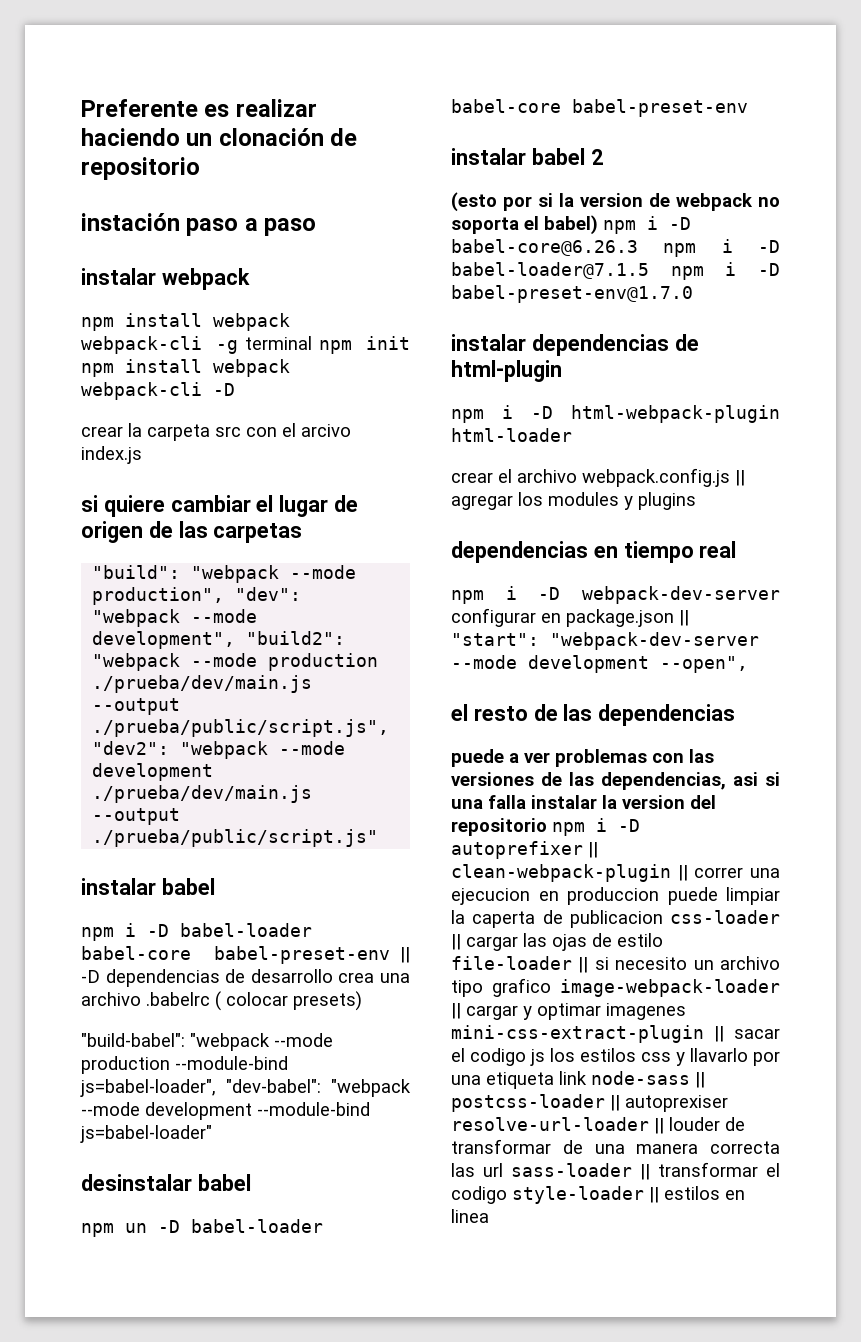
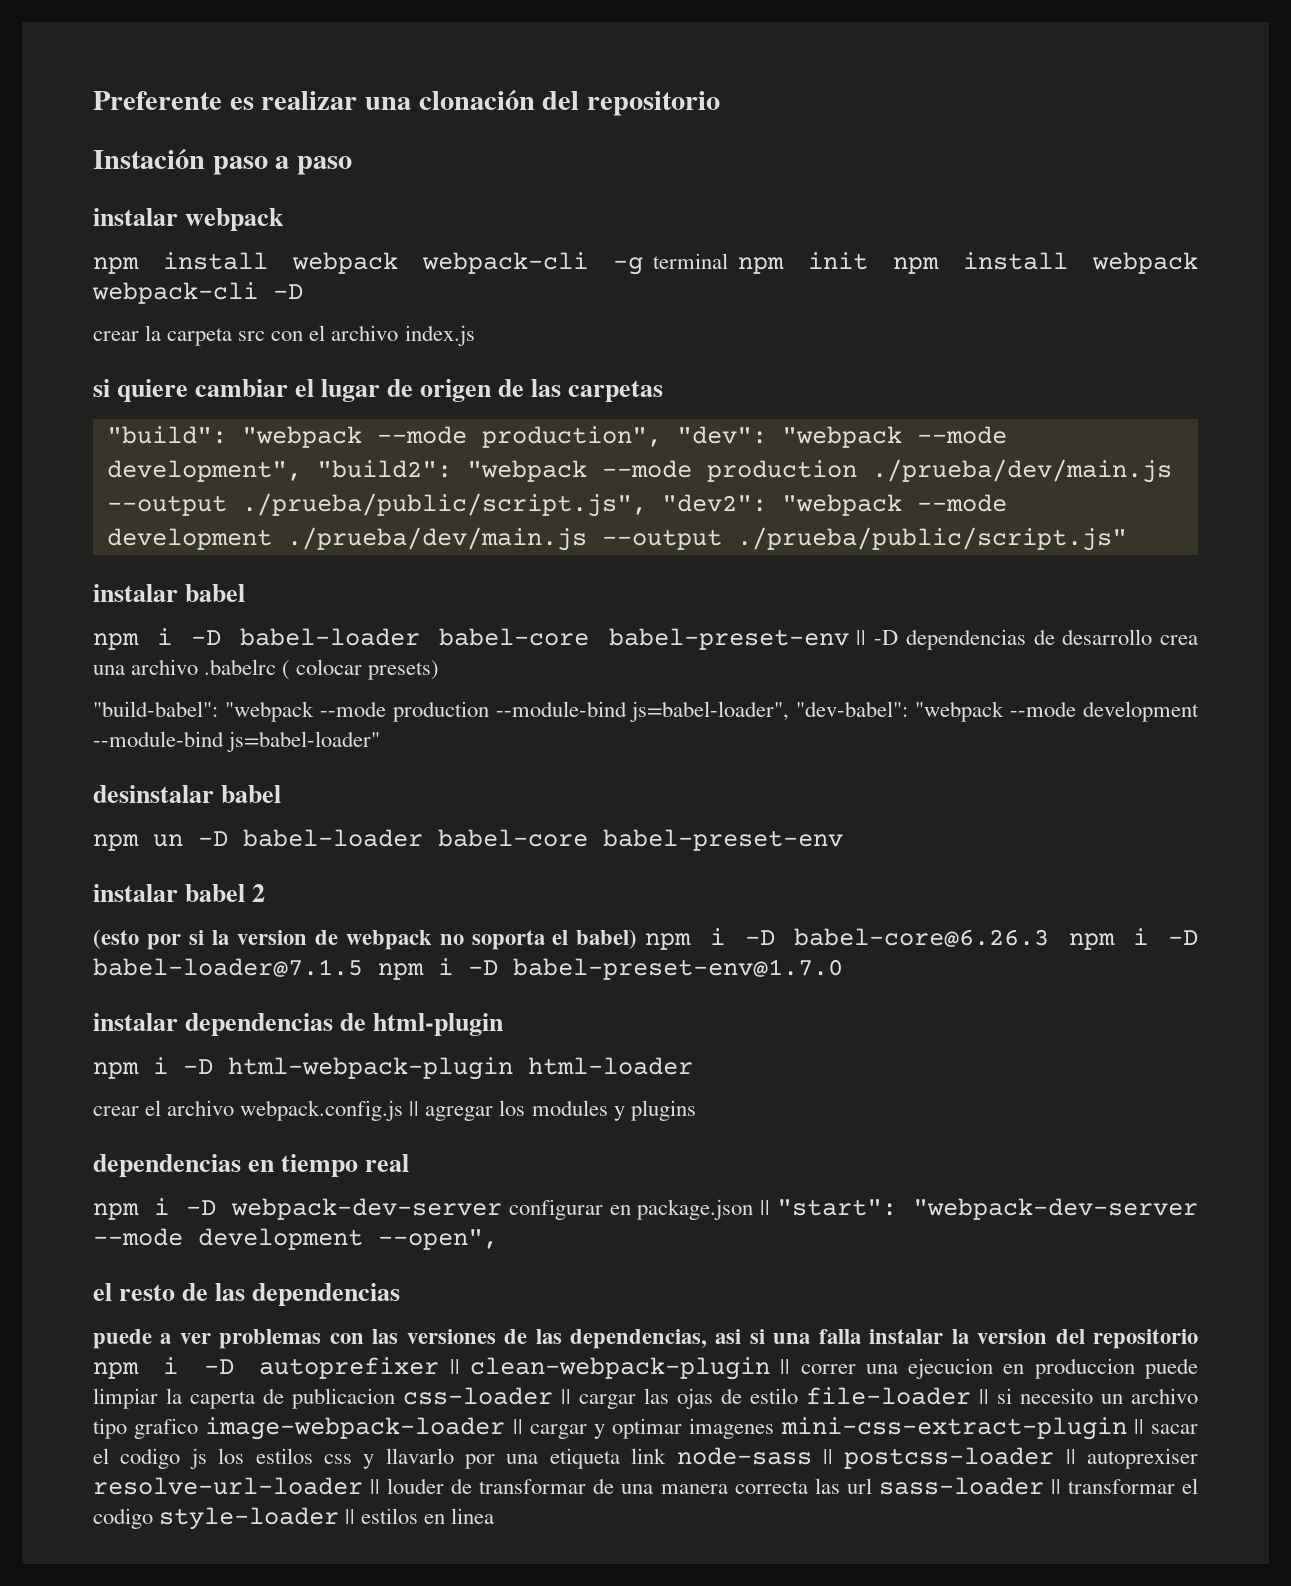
[81,128,358,146] haciendo un clonación de -> [365,90,580,110] una clonación del
[81,213,180,231] instación -> [93,149,205,169] Instación
[301,424,351,437] arcivo -> [331,325,399,341] archivo

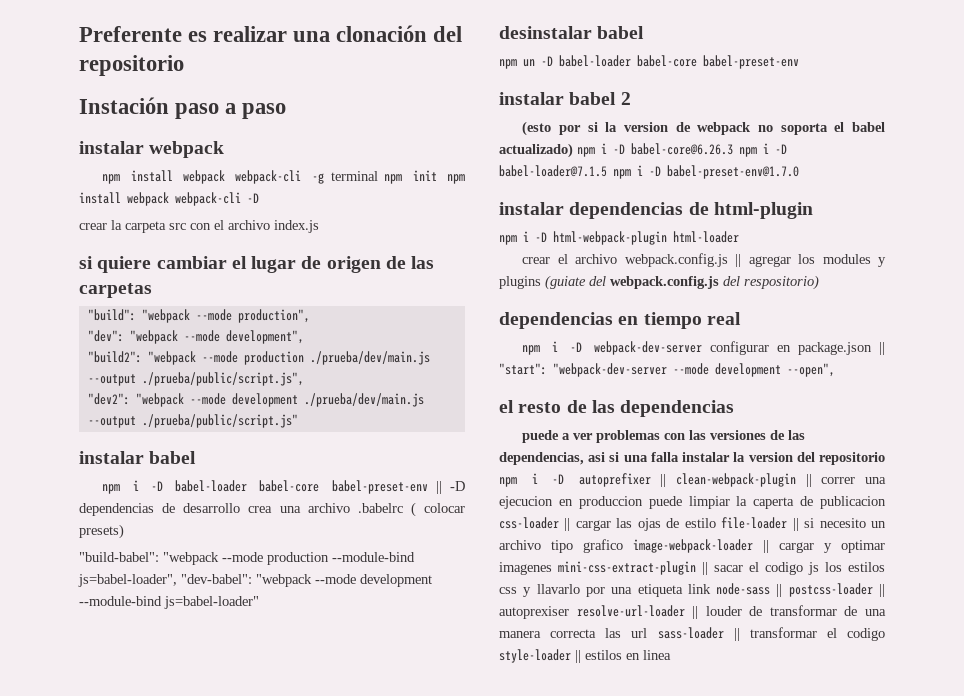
(662, 437) none -> (310, 316) //
(302, 471) none -> (304, 337) //
(647, 505) none -> (304, 379) //
[576,929,638,949] babel) -> [852,122,885,132] [499,143,573,158] babel actualizado)
(696, 1110) none -> [545,275,819,290] (guiate del webpack.config.js del respositorio)

